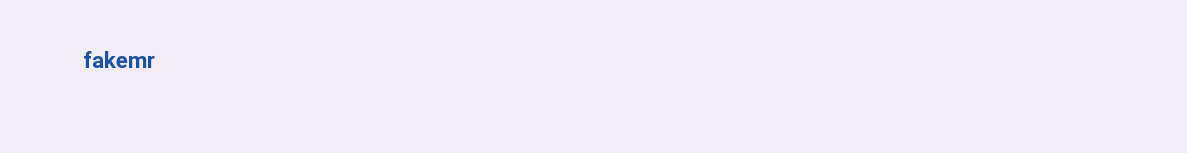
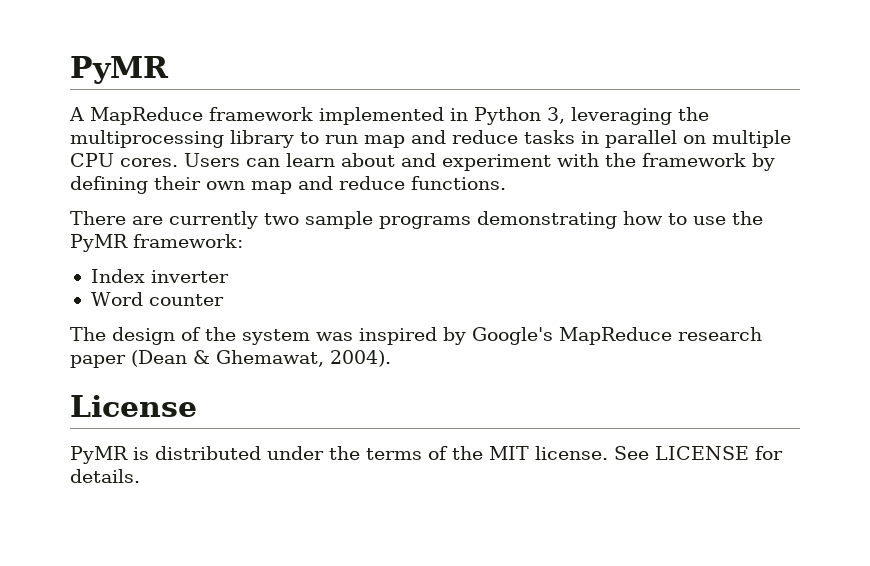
[83,51,155,68] fakemr -> [70,56,169,84] [69,107,709,125] [70,130,791,148] [70,153,775,171] [70,176,506,194] [70,211,763,229] [70,234,243,252] [90,269,229,283] [90,292,224,306] [70,327,762,345] [70,350,391,368] [70,395,197,417] [70,446,783,464] [70,469,140,483] PyMR // A MapReduce framework implemented in Python 3, leveraging the multiprocessing library to run map and reduce tasks in parallel on multiple CPU cores. Users can learn about and experiment with the framework by defining their own map and reduce functions. // There are currently two sample programs demonstrating how to use the PyMR framework: // Index inverter // Word counter // The design of the system was inspired by Google's MapReduce research paper (Dean & Ghemawat, 2004). // License // PyMR is distributed under the terms of the MIT license. See LICENSE for details.

